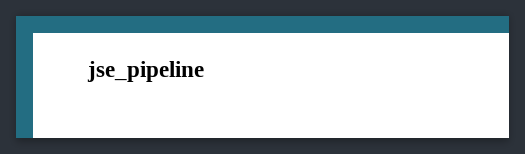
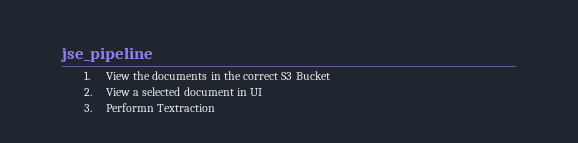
(204, 71) none -> [83,71,330,80] [83,87,263,96] [83,103,216,112] // 1. View the documents in the correct S3 Bucket // 2. View a selected document in UI // 3. Performn Textraction

